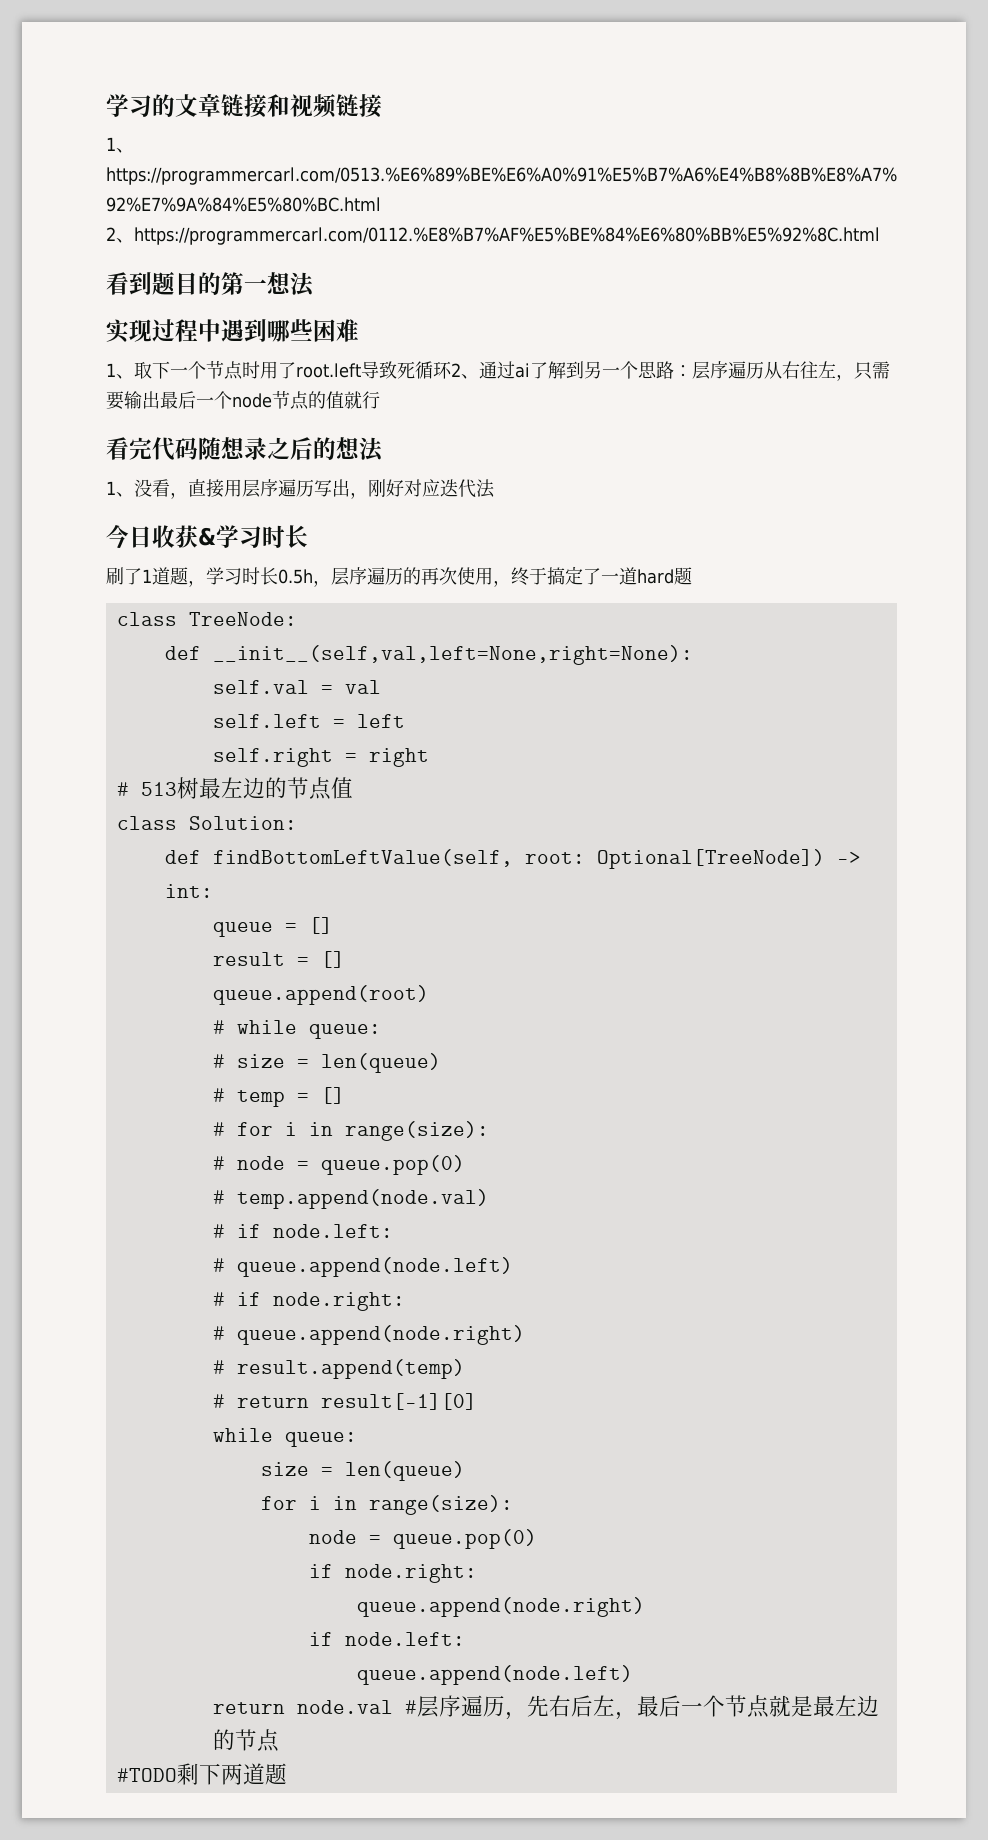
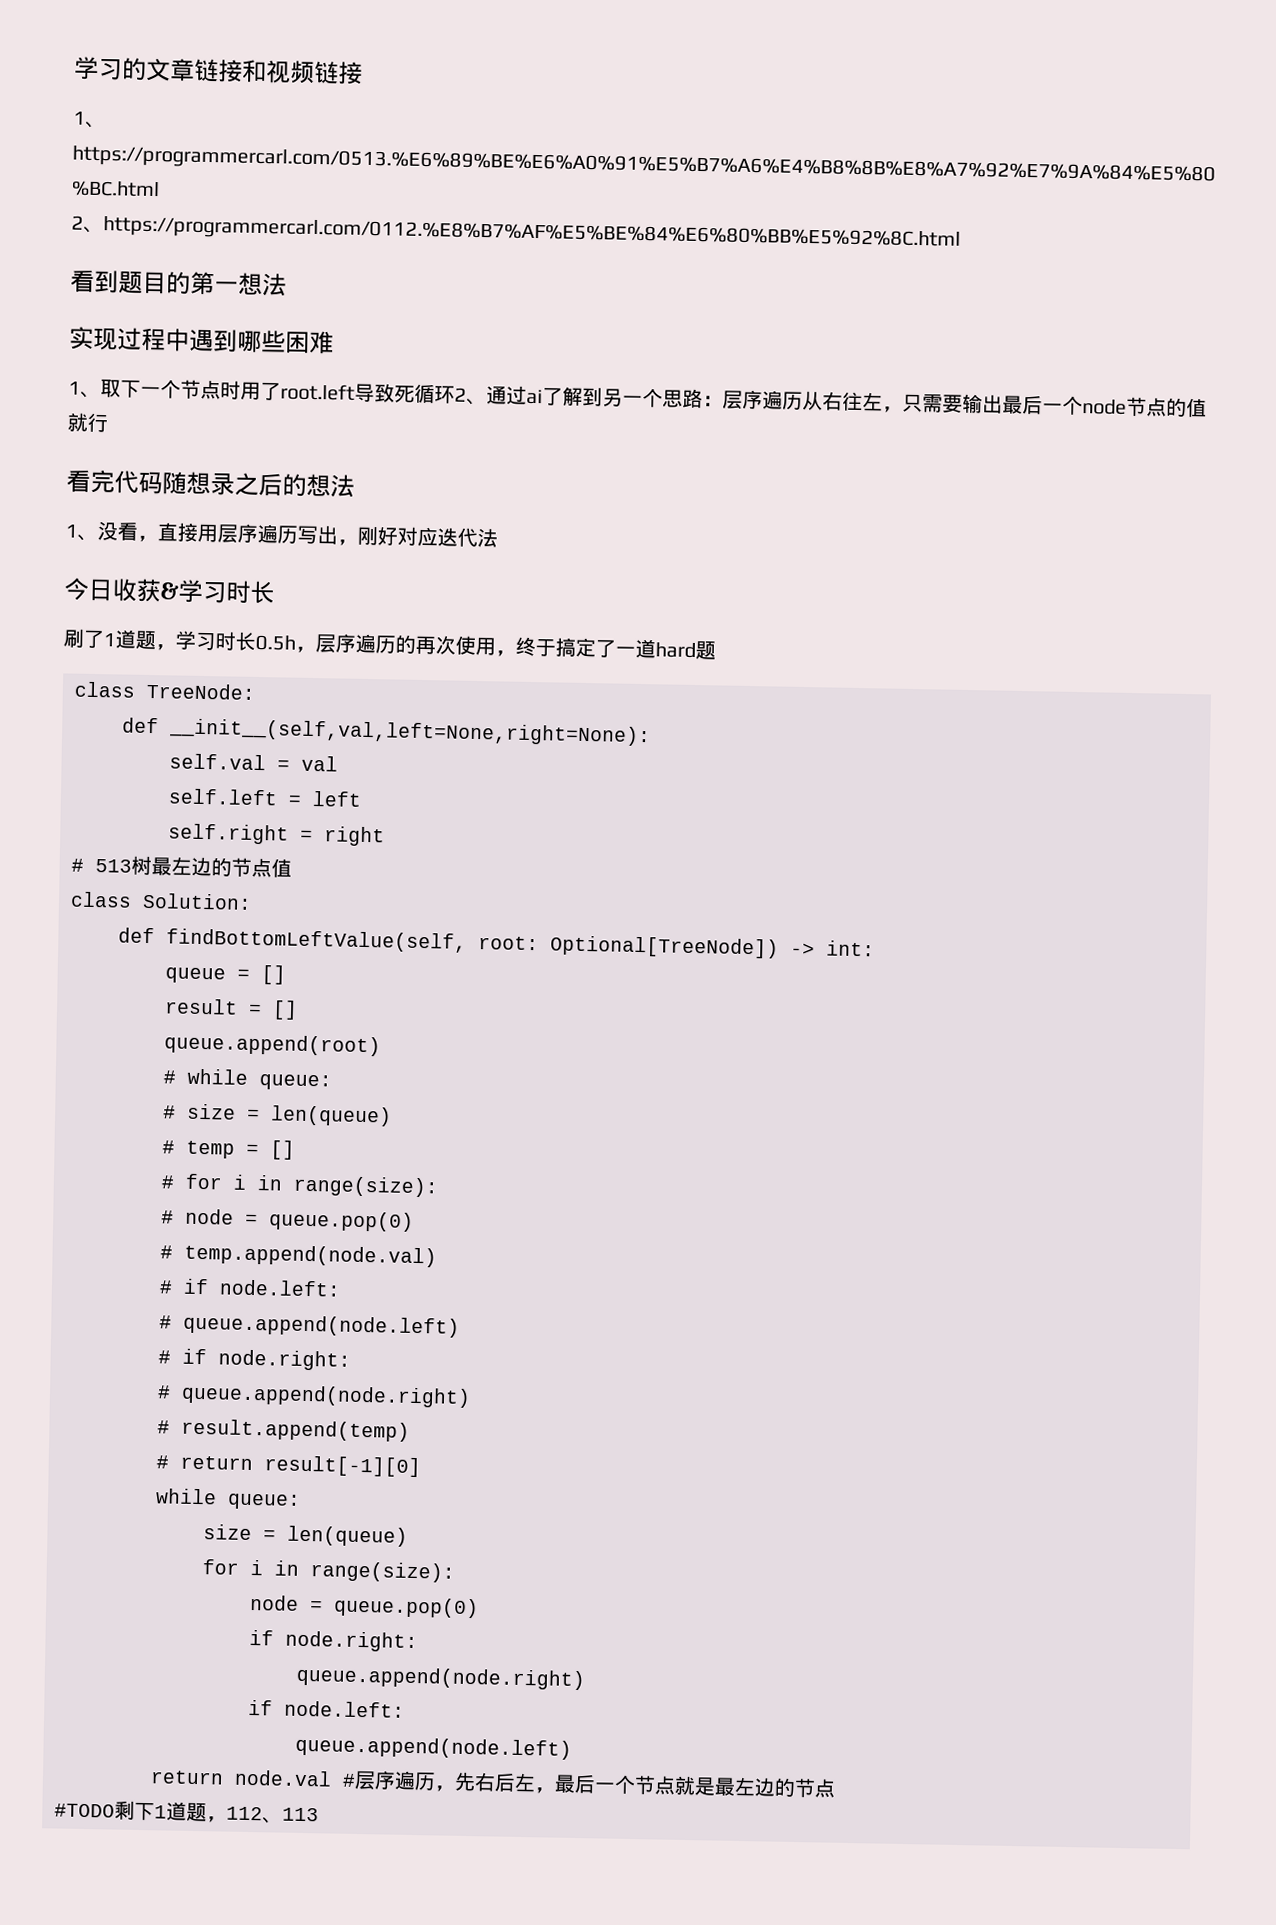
[220,1763,287,1785] 两道题 -> [154,1801,319,1824] 1道题，112、113

